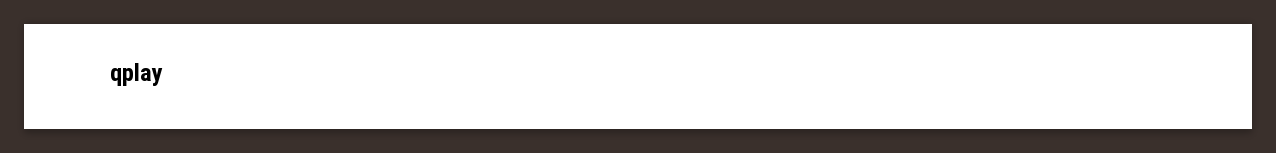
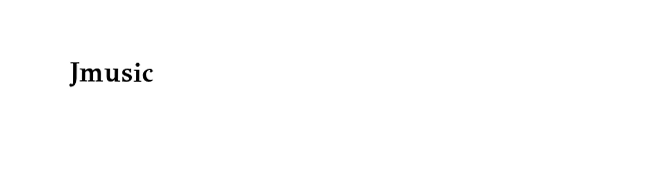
[110,63,163,86] qplay -> [68,62,155,88] Jmusic

